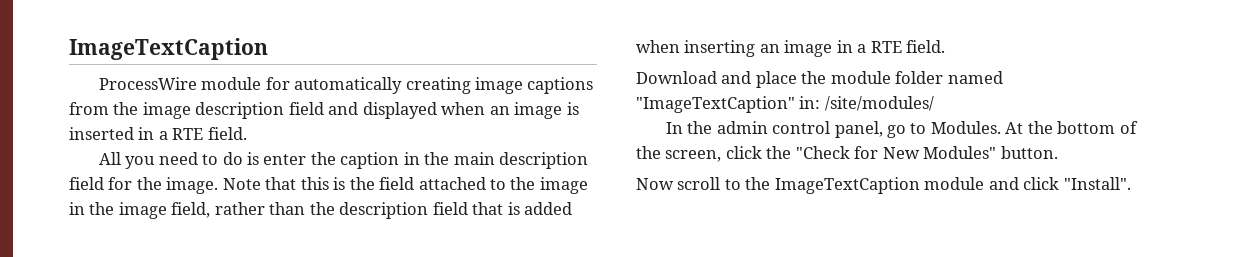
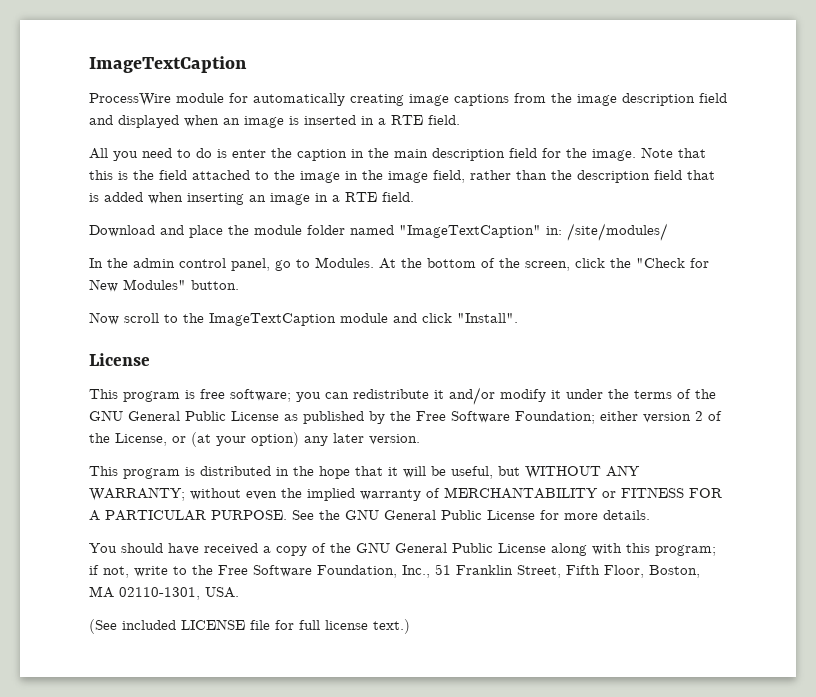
(1131, 183) none -> [89,353,150,366] [89,387,716,405] [89,410,722,424] [89,432,420,447] [89,465,640,479] [89,487,722,501] [89,509,650,521] [89,542,716,556] [89,564,700,578] [89,586,239,600] [89,619,410,634] // License // This program is free software; you can redistribute it and/or modify it under the terms of the GNU General Public License as published by the Free Software Foundation; either version 2 of the License, or (at your option) any later version. // This program is distributed in the hope that it will be useful, but WITHOUT ANY WARRANTY; without even the implied warranty of MERCHANTABILITY or FITNESS FOR A PARTICULAR PURPOSE. See the GNU General Public License for more details. // You should have received a copy of the GNU General Public License along with this program; if not, write to the Free Software Foundation, Inc., 51 Franklin Street, Fifth Floor, Boston, MA 02110-1301, USA. // (See included LICENSE file for full license text.)

